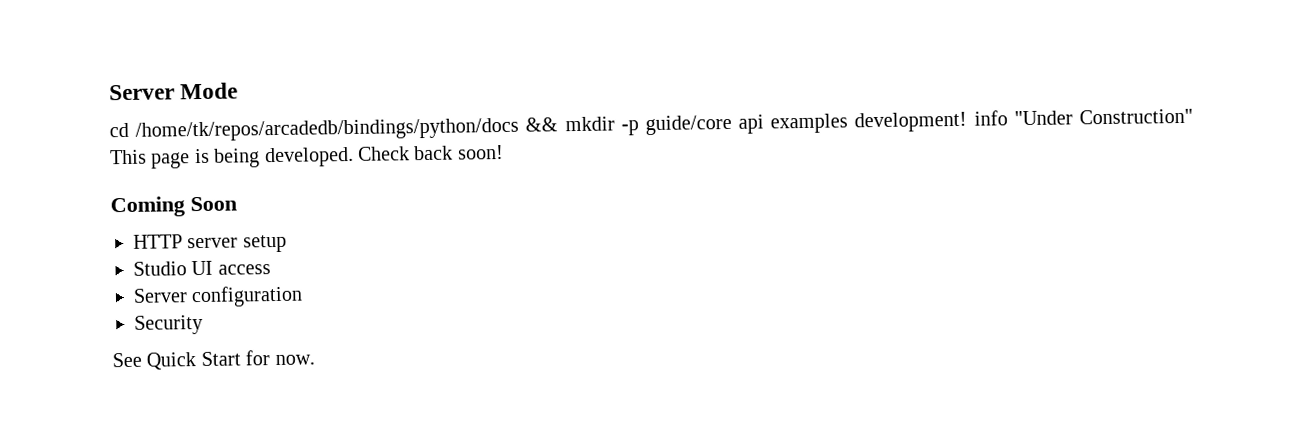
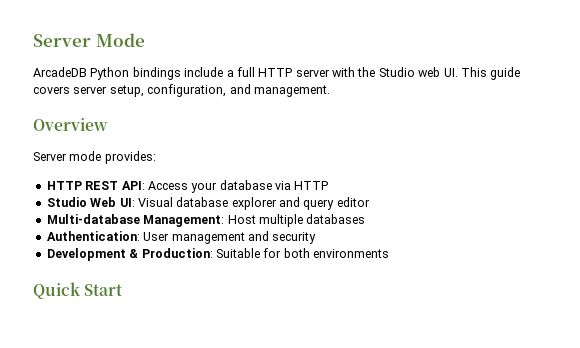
[109,108,1193,142] [110,144,504,169] [110,196,237,218] [133,234,287,253] [133,260,271,276] [133,285,304,308] [134,314,203,335] [112,350,315,370] cd /home/tk/repos/arcadedb/bindings/python/docs && mkdir -p guide/core api examples development! info "Under Construction" This page is being developed. Check back soon! // Coming Soon // HTTP server setup // Studio UI access // Server configuration // Security // See Quick Start for now. -> [33,67,521,80] [33,84,330,97] [33,118,108,131] [33,151,156,164] [46,180,329,193] [46,197,370,210] [46,214,366,227] [46,231,317,244] [46,248,389,261] [33,282,124,299] ArcadeDB Python bindings include a full HTTP server with the Studio web UI. This guide covers server setup, configuration, and management. // Overview // Server mode provides: // HTTP REST API: Access your database via HTTP // Studio Web UI: Visual database explorer and query editor // Multi-database Management: Host multiple databases // Authentication: User management and security // Development & Production: Suitable for both environments // Quick Start

